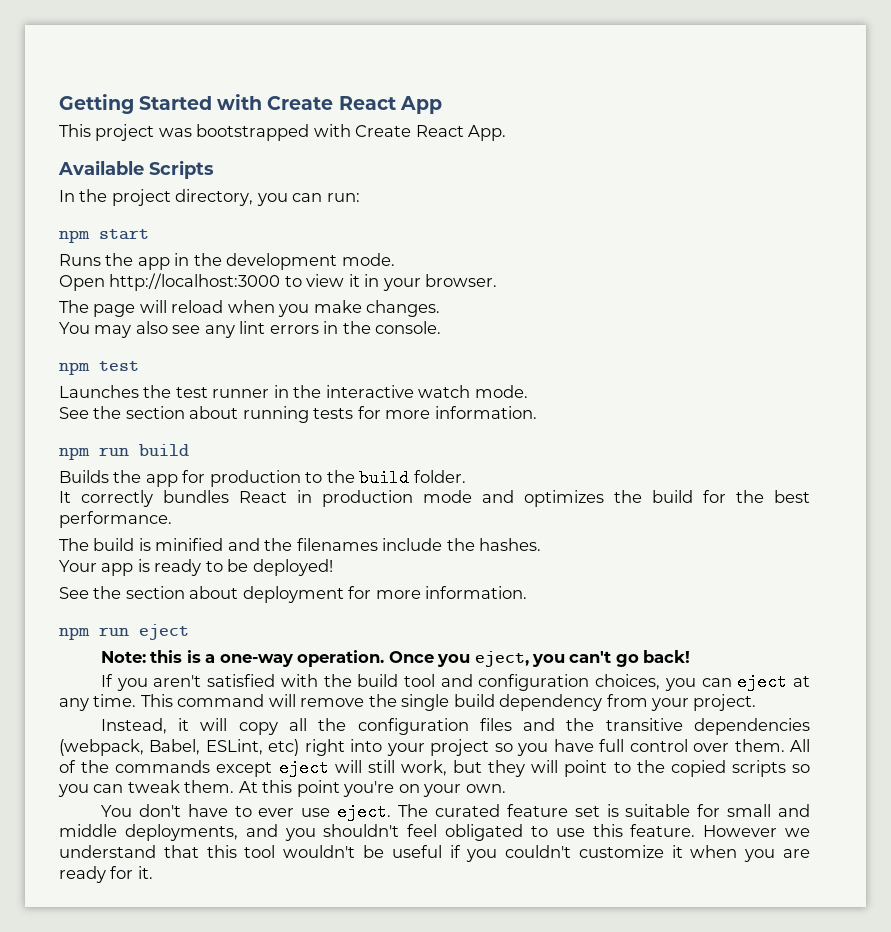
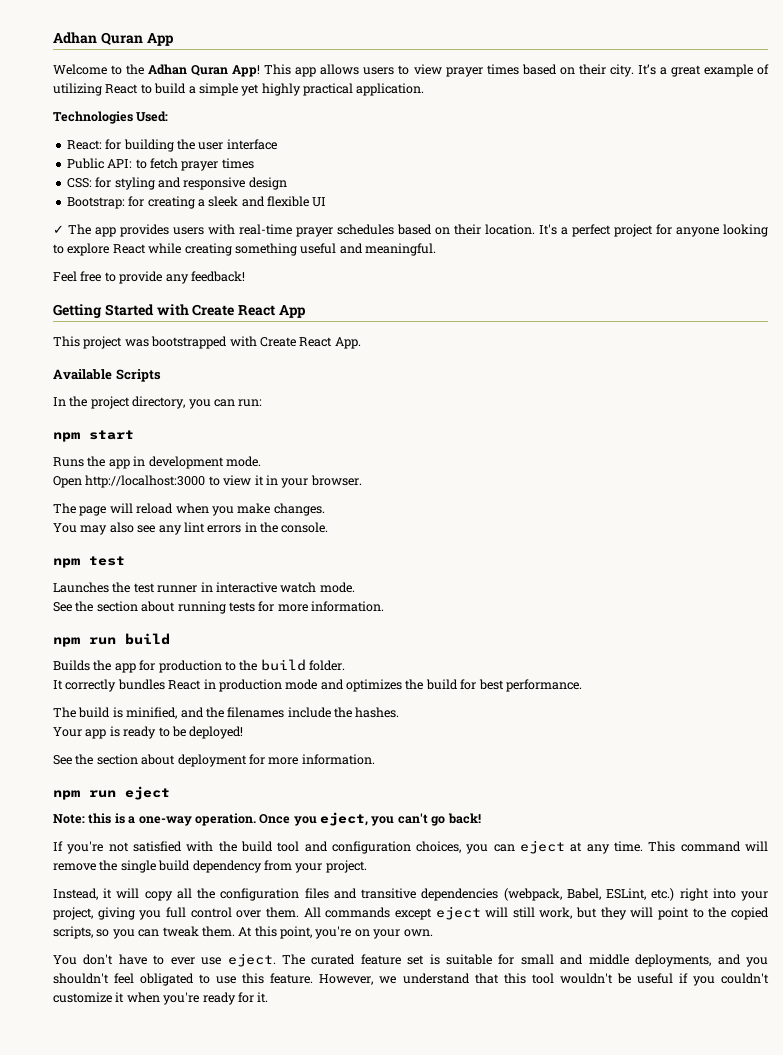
(59, 104) none -> [53,32,174,46] [53,64,769,77] [53,83,425,96] [53,111,169,124] [66,139,277,152] [66,158,254,171] [66,177,287,190] [66,196,327,209] [53,224,768,237] [53,243,436,256] [53,271,245,284] Adhan Quran App // Welcome to the Adhan Quran App! This app allows users to view prayer times based on their city. It’s a great example of utilizing React to build a simple yet highly practical application. // Technologies Used: // React: for building the user interface // Public API: to fetch prayer times // CSS: for styling and responsive design // Bootstrap: for creating a sleek and flexible UI // ✓ The app provides users with real-time prayer schedules based on their location. It's a perfect project for anyone looking to explore React while creating something useful and meaningful. // Feel free to provide any feedback! //
[193,253,222,266] the -> (146, 461) none
[293,385,322,398] the -> (213, 587) none
[736,490,764,503] the -> (477, 684) none
[155,538,224,551] minified -> [126,707,178,719] minified,
[116,675,202,691] you aren't -> [67,841,129,854] you're not
[566,718,595,731] the -> (357, 893) none
[268,739,300,756] etc) -> [651,888,675,901] etc.)
[430,739,594,756] project so you have -> [53,907,162,920] project, giving you
[59,760,110,773] of the -> (321, 912) none
[731,760,786,777] scripts -> [53,926,93,939] scripts,
[296,780,340,797] point -> [280,926,312,939] point,
[703,825,778,837] However -> [319,974,374,985] However,
[744,849,811,862] you are -> [163,992,200,1005] you're

